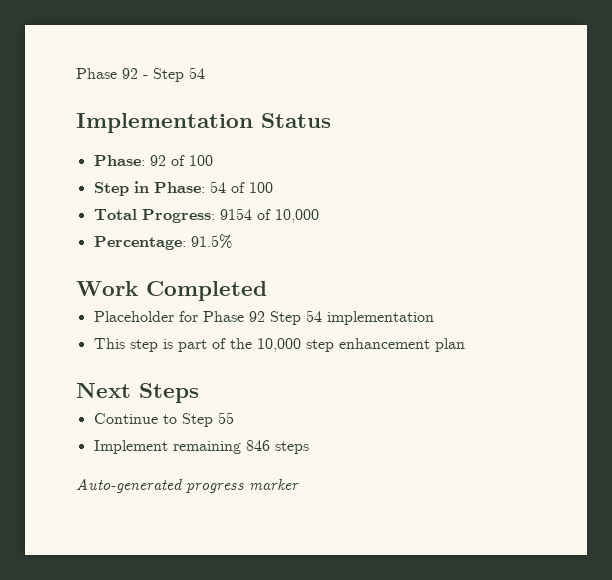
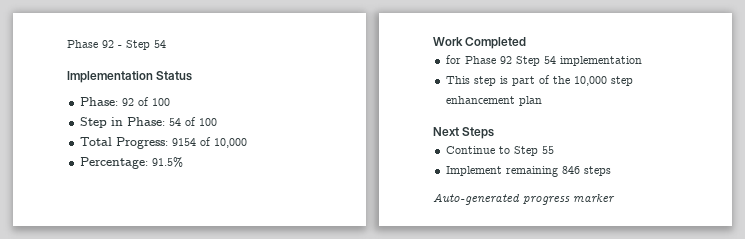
[93,311,174,322] Placeholder -> (527, 43) none

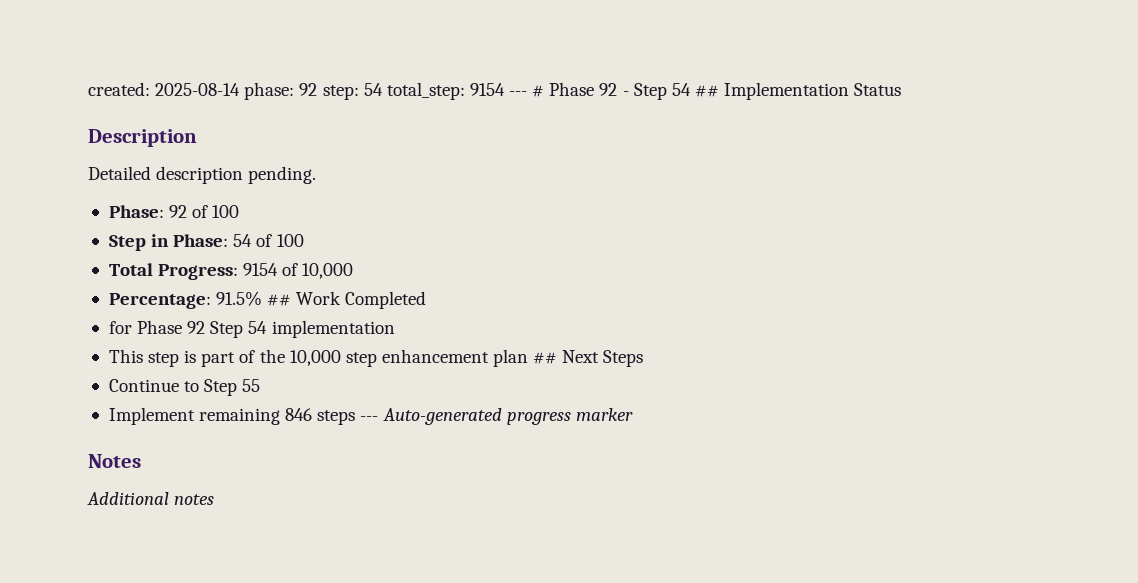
(67, 44) none -> [88,82,545,100] created: 2025-08-14 phase: 92 step: 54 total_step: 9154 --- #
(166, 44) // -> [694,85,719,97] ##
(193, 76) none -> [88,129,197,147] [88,166,317,184] // Description // Detailed description pending.
(183, 162) // -> [267,294,292,306] ##
(542, 101) // -> [533,352,558,364] ##
(611, 171) // -> [360,416,379,421] ---
(615, 198) none -> [88,454,141,468] [87,492,215,505] // Notes // Additional notes

